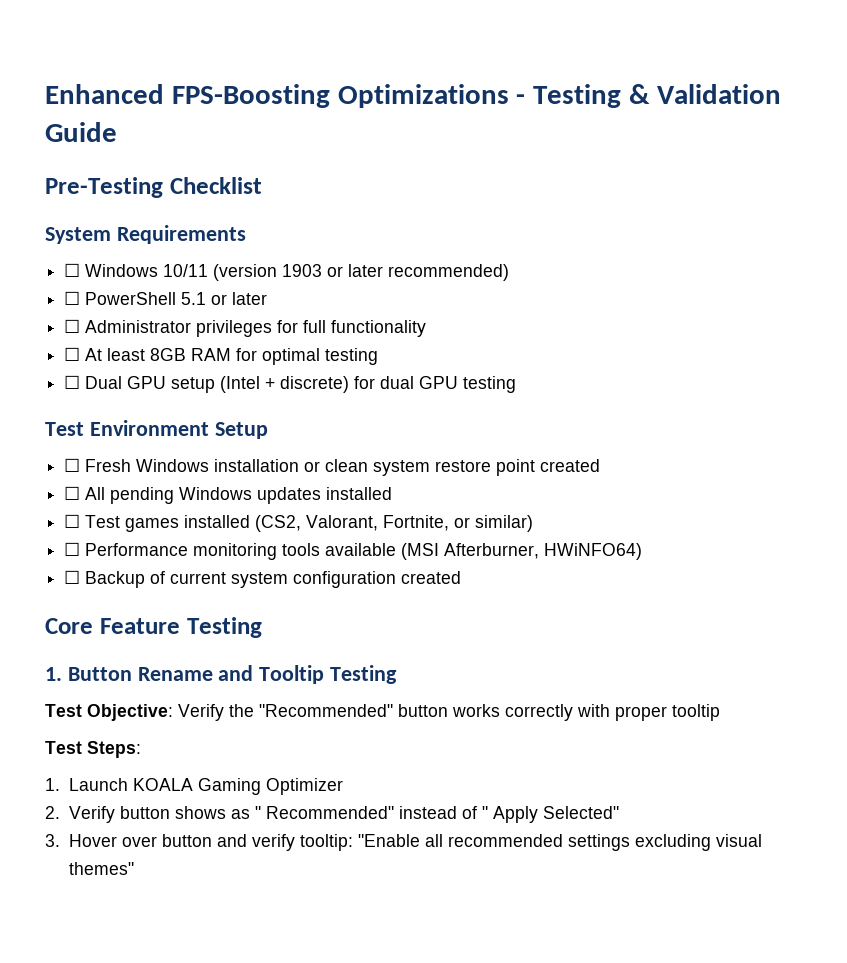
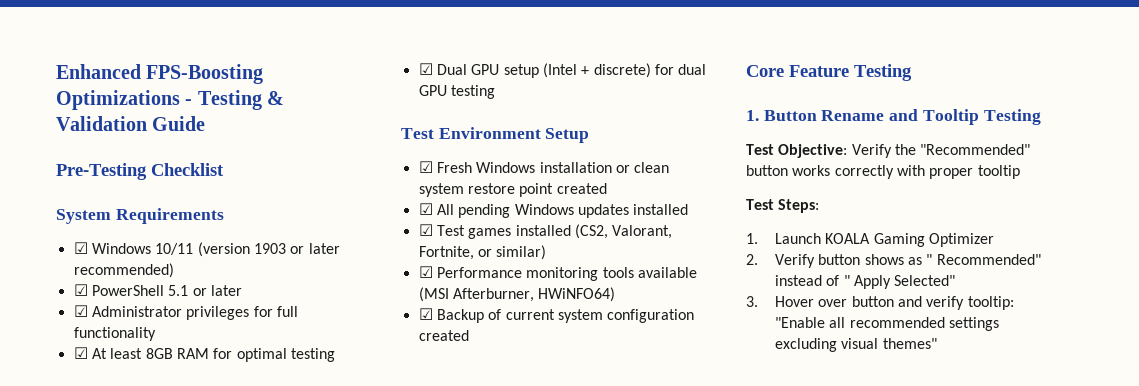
[64,263,81,277] ☐ -> [73,242,88,254] ☑
[64,291,81,305] ☐ -> [73,284,88,296] ☑
[64,319,81,333] ☐ -> [73,305,88,317] ☑
[64,347,81,361] ☐ -> [73,347,88,359] ☑
[64,375,81,389] ☐ -> [418,63,433,75] ☑
[64,458,81,472] ☐ -> [418,161,433,173] ☑
[64,486,81,500] ☐ -> [418,203,433,215] ☑
[64,514,81,528] ☐ -> [418,224,433,236] ☑
[64,542,81,556] ☐ -> [418,266,433,278] ☑
[64,570,81,584] ☐ -> [418,308,433,320] ☑

